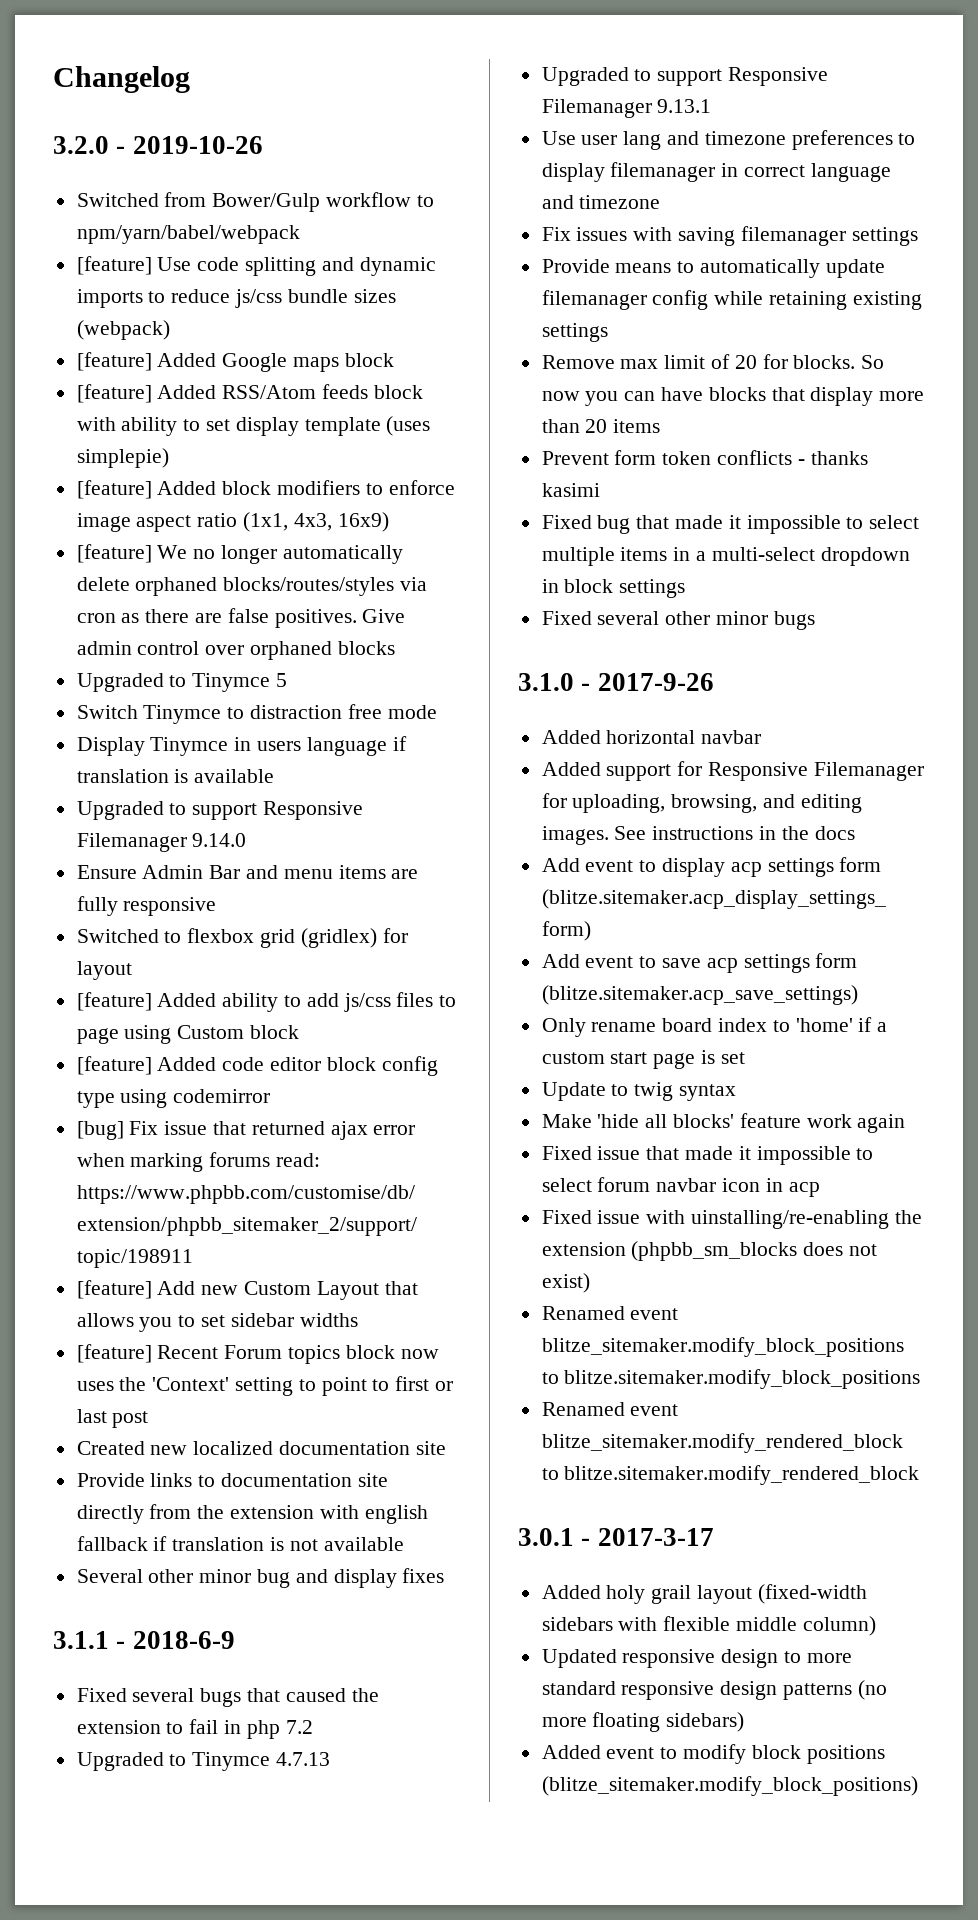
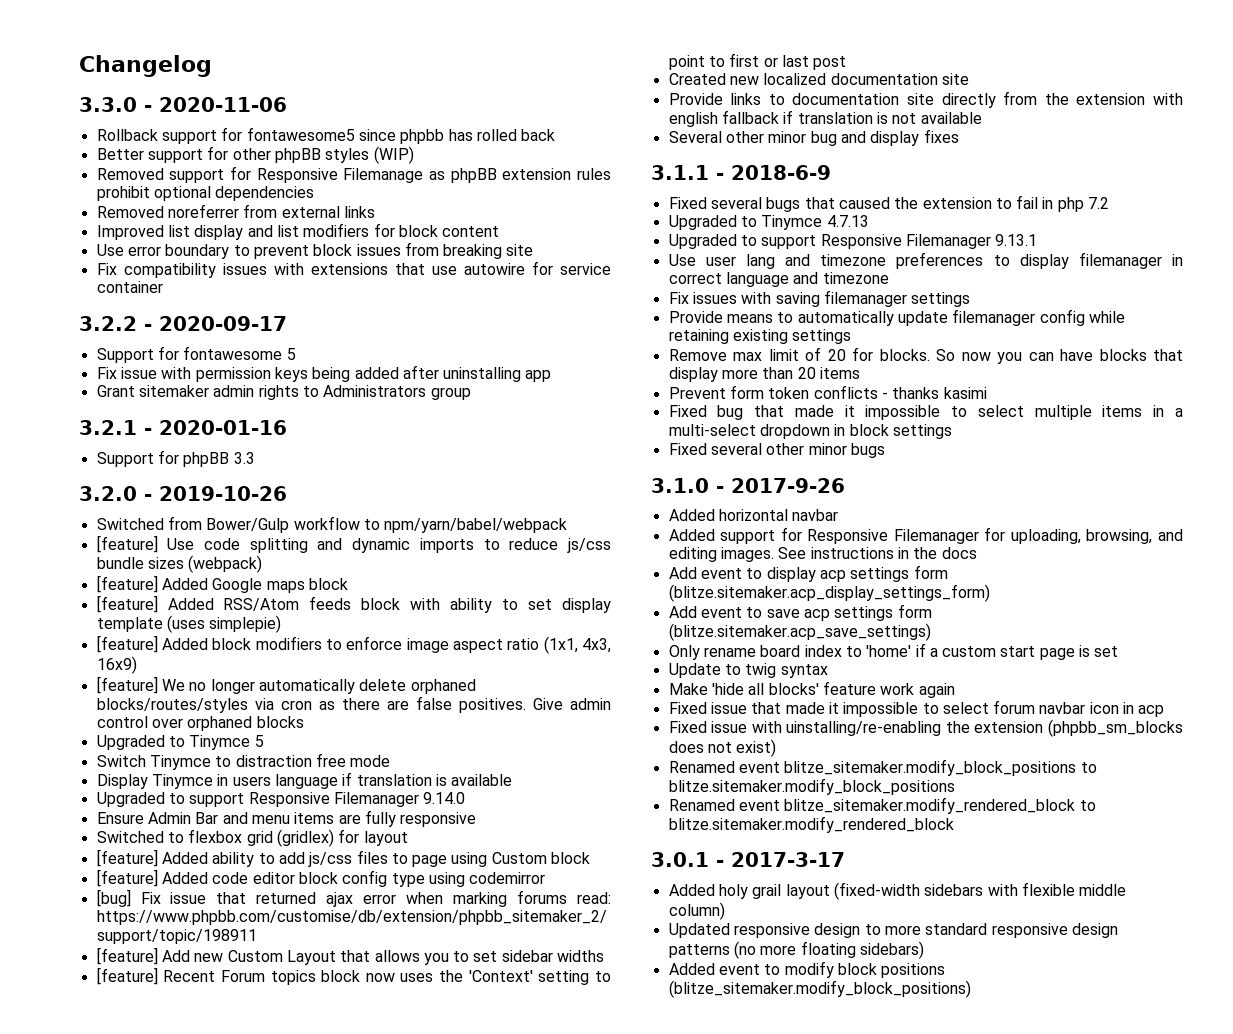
(190, 79) none -> [79,97,287,112] [96,127,556,144] [96,146,414,164] [96,166,611,183] [96,186,315,201] [96,204,375,218] [96,223,500,240] [96,242,534,259] [96,261,611,278] [96,281,163,293] [79,316,287,331] [96,346,296,363] [96,365,552,382] [96,385,471,400] [79,420,287,435] [96,450,255,467] // 3.3.0 - 2020-11-06 // Rollback support for fontawesome5 since phpbb has rolled back // Better support for other phpBB styles (WIP) // Removed support for Responsive Filemanage as phpBB extension rules prohibit optional dependencies // Removed noreferrer from external links // Improved list display and list modifiers for block content // Use error boundary to prevent block issues from breaking site // Fix compatibility issues with extensions that use autowire for service container // 3.2.2 - 2020-09-17 // Support for fontawesome 5 // Fix issue with permission keys being added after uninstalling app // Grant sitemaker admin rights to Administrators group // 3.2.1 - 2020-01-16 // Support for phpBB 3.3

